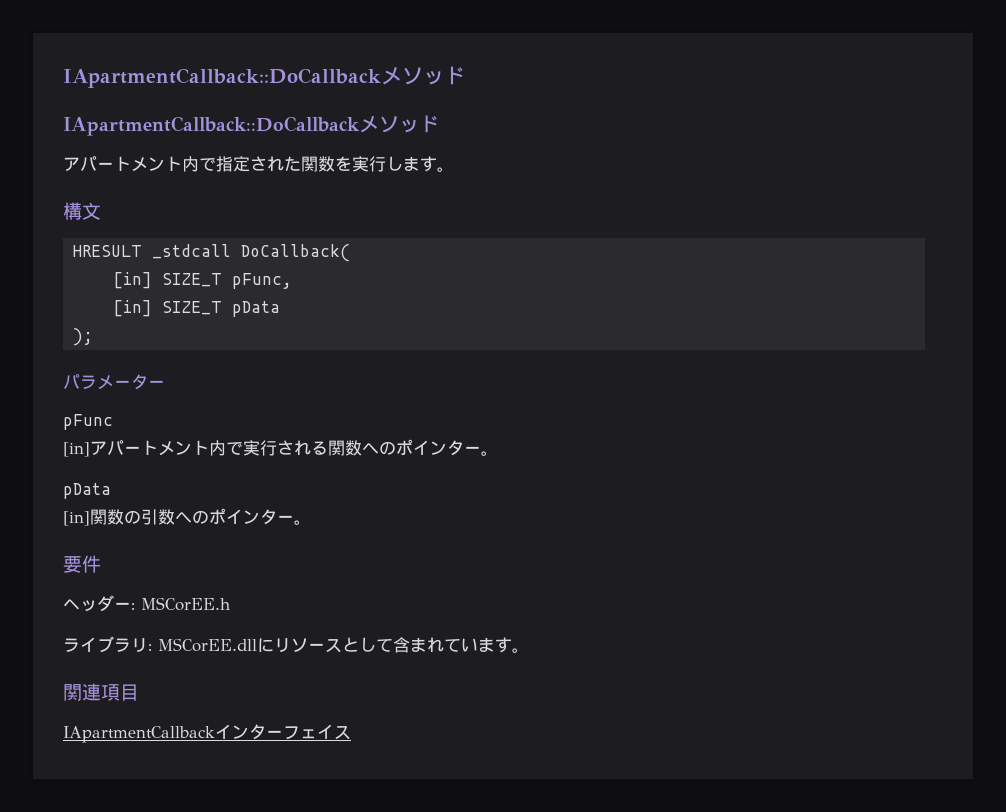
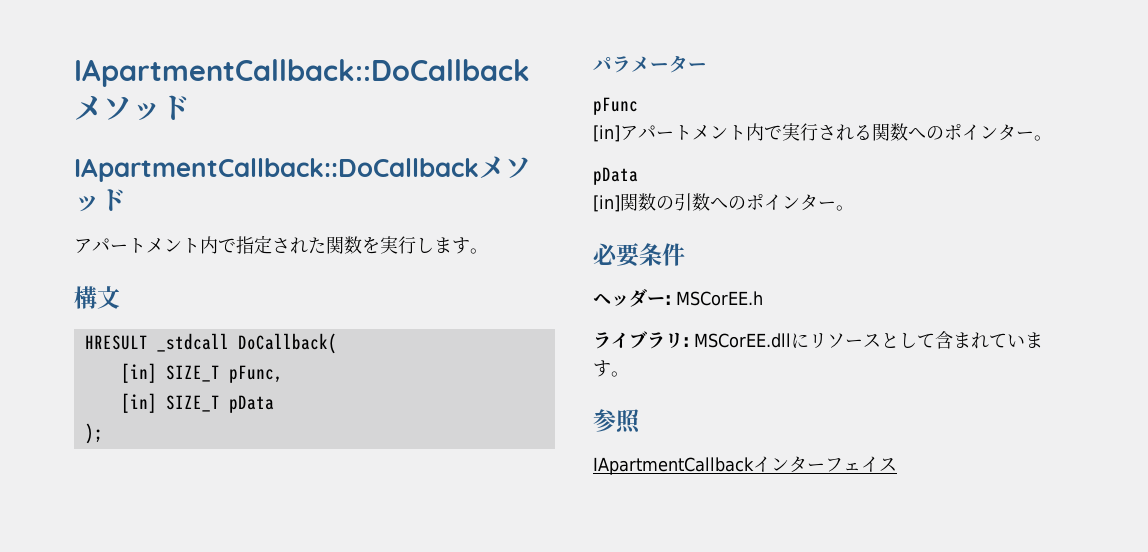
[63,556,82,573] 要 -> [593,243,662,267] 必要条
[63,683,139,701] 関連項目 -> [593,409,641,434] 参照

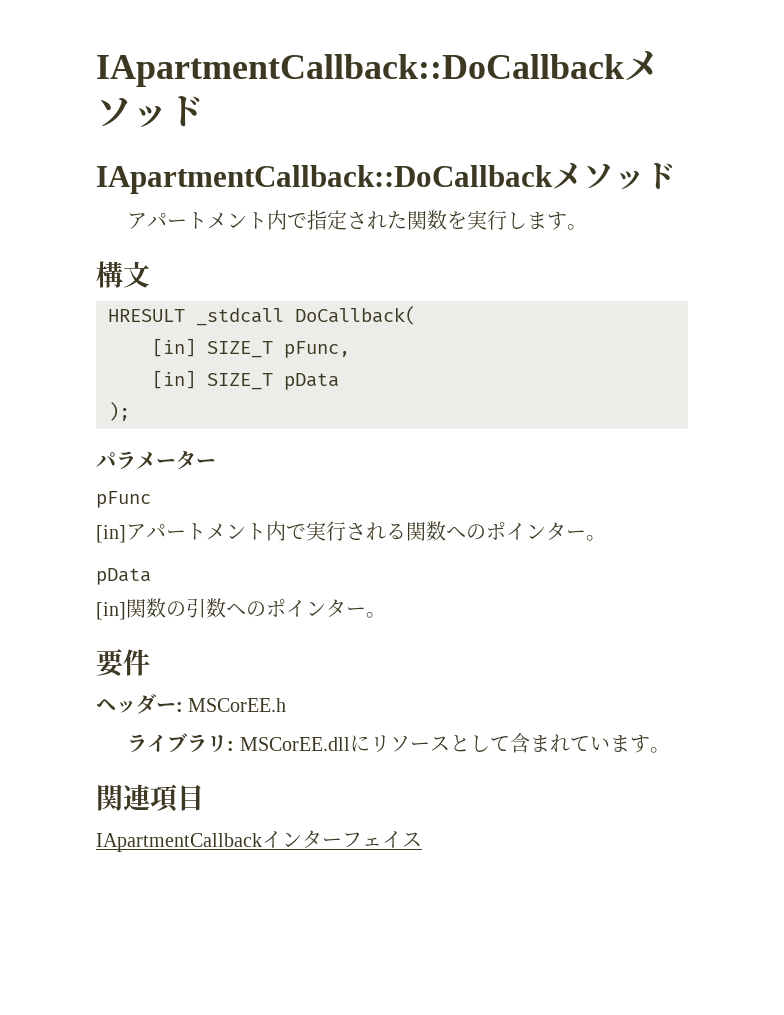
[593,243,662,267] 必要条 -> [96,649,124,677] 要
[593,409,641,434] 参照 -> [96,784,204,812] 関連項目

